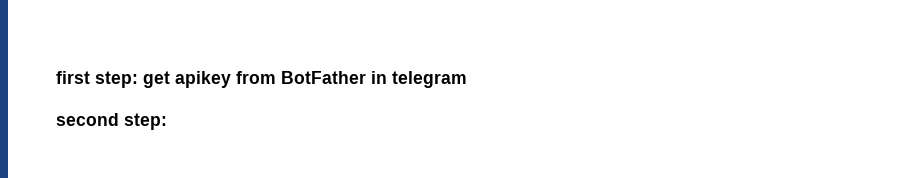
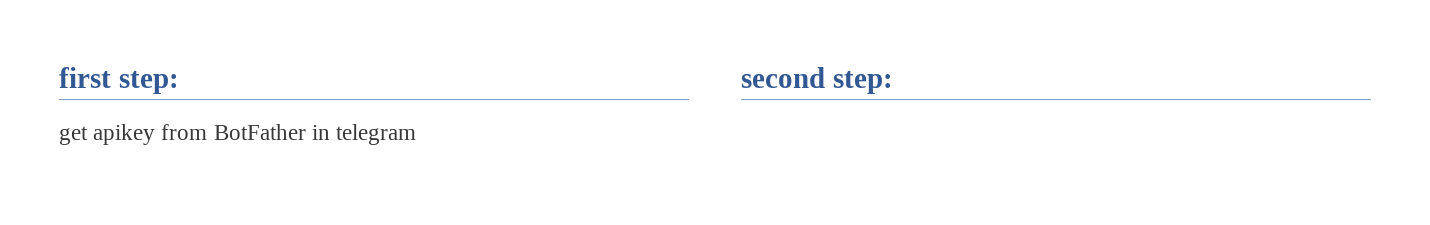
(138, 79) none -> (179, 82) //

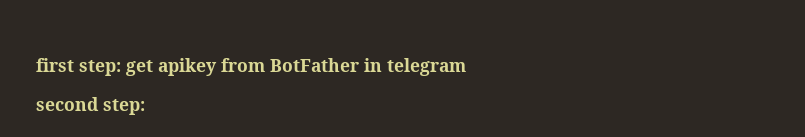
(179, 82) // -> (121, 68) none

